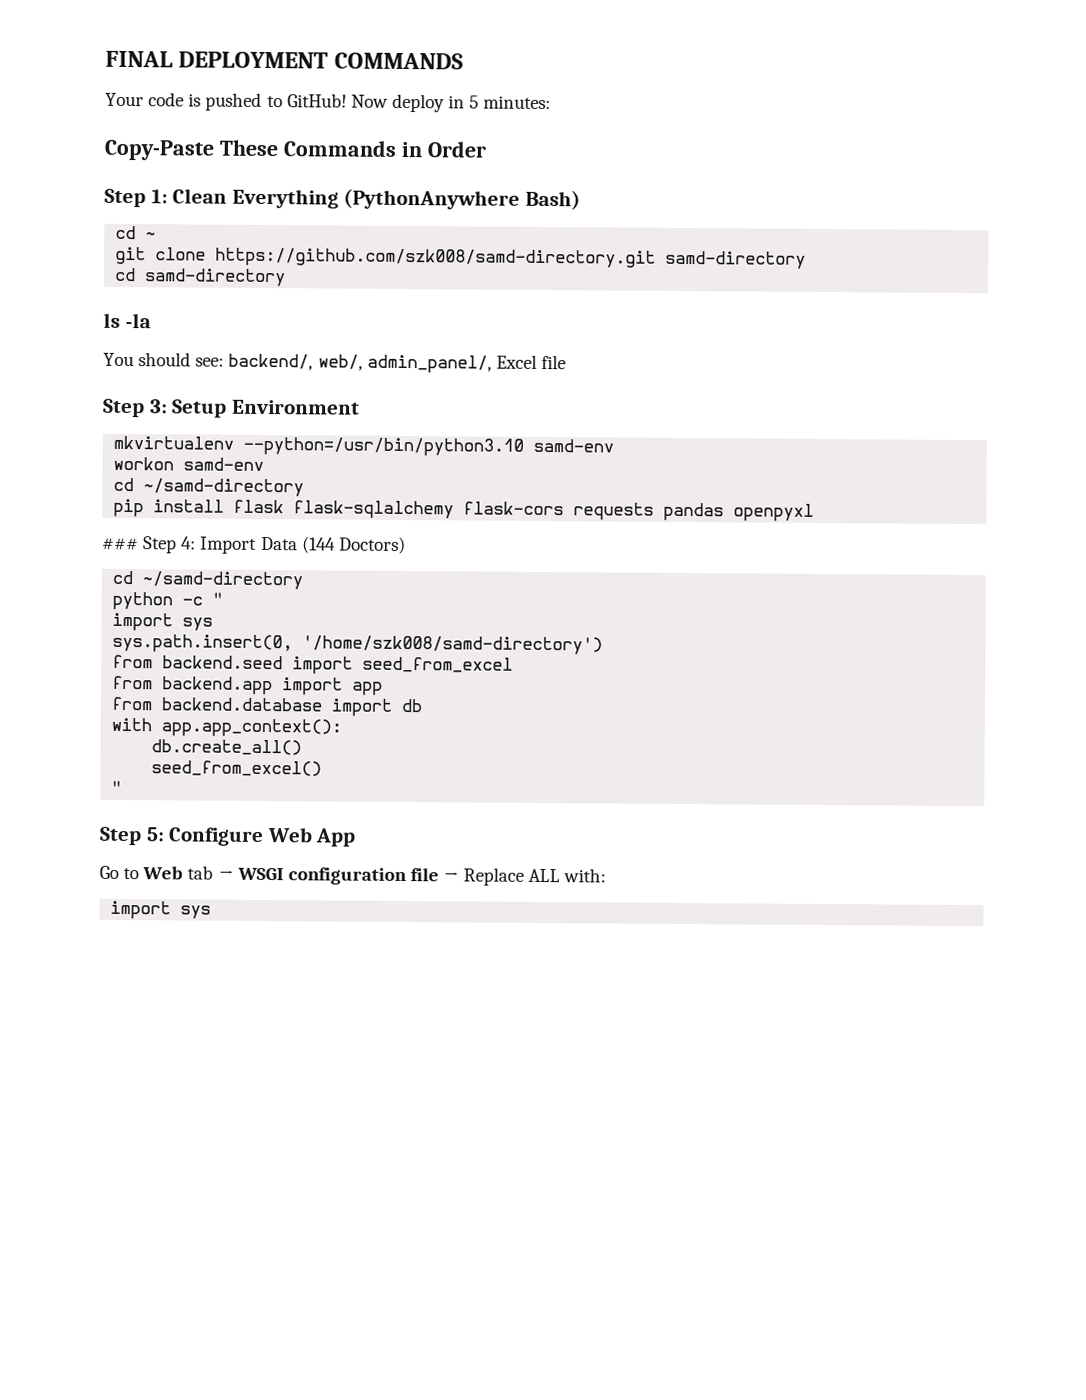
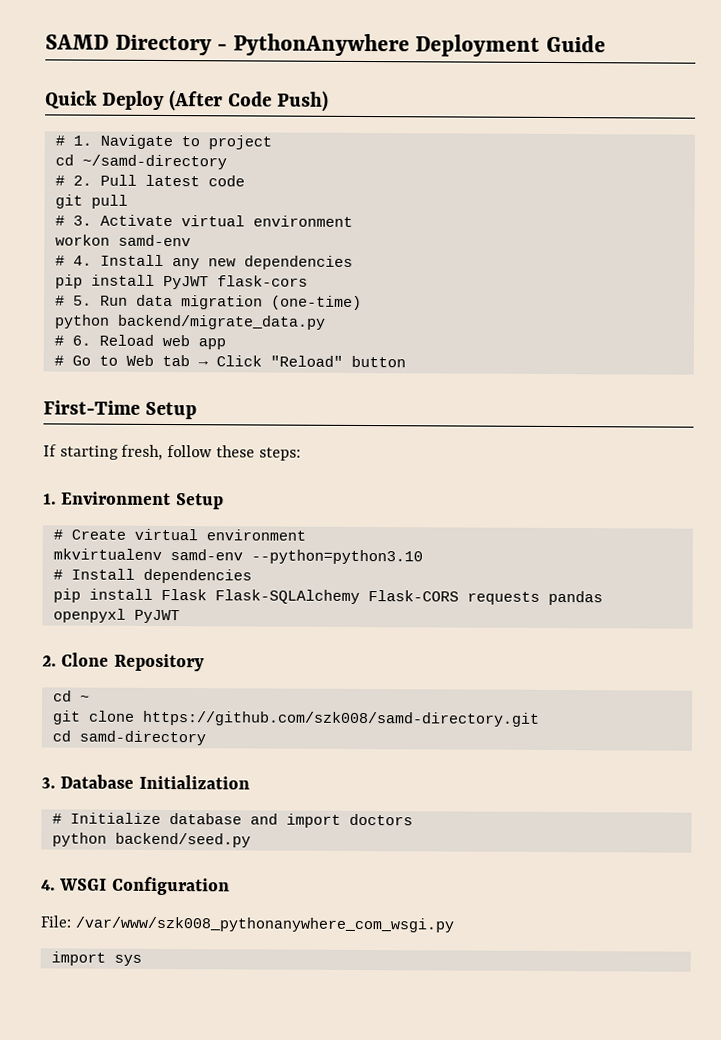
[105,50,463,70] [105,92,552,113] [104,139,486,161] [104,188,581,211] FINAL DEPLOYMENT COMMANDS // Your code is pushed to GitHub! Now deploy in 5 minutes: // Copy-Paste These Commands in Order // Step 1: Clean Everything (PythonAnywhere Bash) -> [45,33,607,57] [45,90,329,112] [54,134,272,150] [54,154,227,170] [54,174,245,187] [54,194,128,209] [54,214,353,227] [54,234,191,247] [54,254,353,270] [54,274,308,290] [54,294,362,311] [53,314,326,330] [53,334,226,350] [53,354,406,368] [43,400,197,420] [43,444,301,461] [43,491,224,510] [52,528,306,541] [52,548,423,565] [52,568,252,584] [52,588,603,606] [52,608,180,624] [42,652,205,672] SAMD Directory - PythonAnywhere Deployment Guide // Quick Deploy (After Code Push) // # 1. Navigate to project // cd ~/samd-directory // # 2. Pull latest code // git pull // # 3. Activate virtual environment // workon samd-env // # 4. Install any new dependencies // pip install PyJWT flask-cors // # 5. Run data migration (one-time) // python backend/migrate_data.py // # 6. Reload web app // # Go to Web tab → Click "Reload" button // First-Time Setup // If starting fresh, follow these steps: // 1. Environment Setup // # Create virtual environment // mkvirtualenv samd-env --python=python3.10 // # Install dependencies // pip install Flask Flask-SQLAlchemy Flask-CORS requests pandas openpyxl PyJWT // 2. Clone Repository
[665,250,807,269] samd-directory -> (540, 718) none
[103,312,151,329] [103,352,566,374] [103,398,360,418] [113,435,615,457] [113,456,265,472] [113,477,305,497] [113,498,815,522] [102,536,406,555] [112,570,304,590] [112,591,224,611] [112,612,214,632] [112,633,604,655] [112,654,514,675] [112,675,384,696] [111,696,424,717] [111,717,343,738] [151,739,303,756] [151,760,323,777] [111,780,123,794] [99,826,357,847] [99,865,607,886] ls -la // You should see: backend/, web/, admin_panel/, Excel file // Step 3: Setup Environment // mkvirtualenv --python=/usr/bin/python3.10 samd-env // workon samd-env // cd ~/samd-directory // pip install flask flask-sqlalchemy flask-cors requests pandas openpyxl // ### Step 4: Import Data (144 Doctors) // cd ~/samd-directory // python -c " // import sys // sys.path.insert(0, '/home/szk008/samd-directory') // from backend.seed import seed_from_excel // from backend.app import app // from backend.database import db // with app.app_context(): // db.create_all() // seed_from_excel() // " // Step 5: Configure Web App // Go to Web tab → WSGI configuration file → Replace ALL with: -> [41,774,250,790] [51,812,413,828] [51,832,251,848] [41,876,230,896] [40,915,454,933] 3. Database Initialization // # Initialize database and import doctors // python backend/seed.py // 4. WSGI Configuration // File: /var/www/szk008_pythonanywhere_com_wsgi.py

